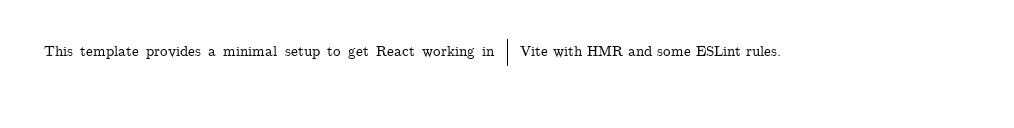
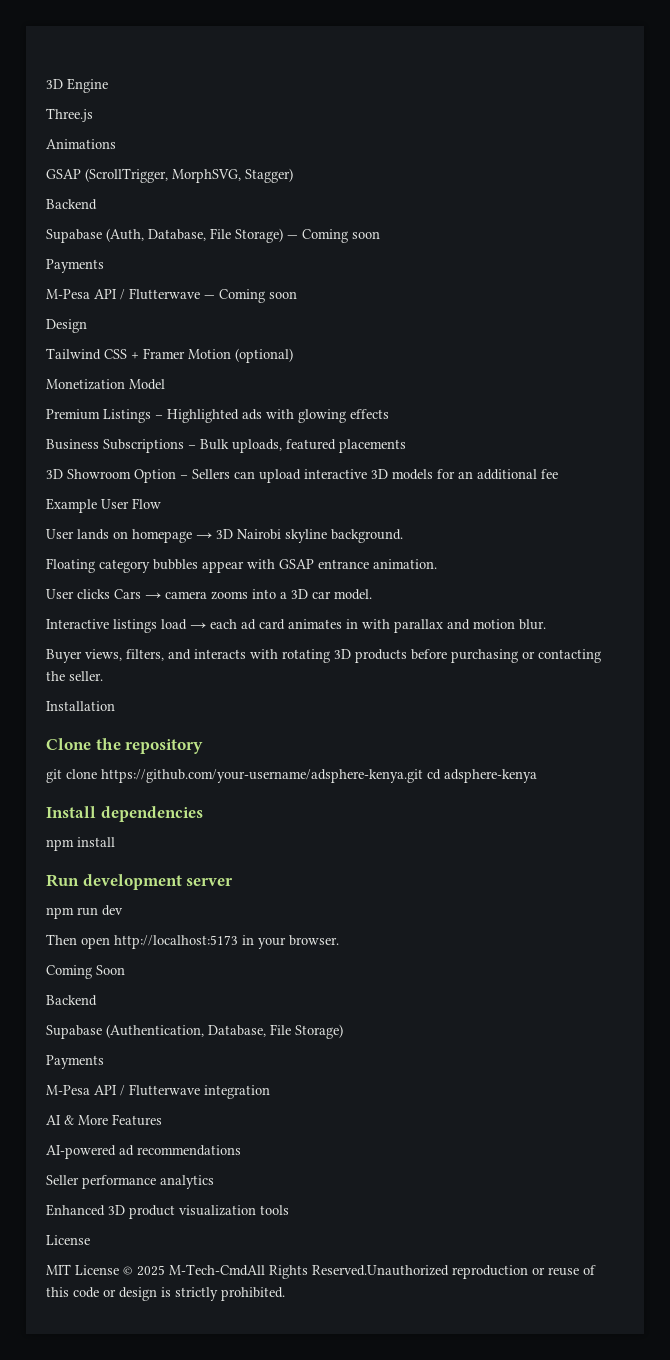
[44,45,781,59] This template provides a minimal setup to get React working in Vite with HMR and some ESLint rules. -> [46,78,108,93] [46,108,93,122] [46,139,116,149] [46,168,293,183] [46,199,97,210] [46,228,380,243] [46,259,104,273] [46,288,297,303] [46,319,87,333] [46,348,293,363] [46,379,165,390] [46,409,389,423] [46,439,406,453] [46,469,558,483] [46,498,161,513] [46,529,403,543] [46,558,437,573] [46,589,372,600] [46,619,546,633] [46,649,601,663] [46,671,103,681] [46,701,115,711] [46,738,204,754] [46,769,537,783] [46,806,203,822] [46,837,115,851] [46,874,234,890] [46,905,123,919] [46,934,339,949] [46,965,125,979] [46,995,97,1006] [46,1024,343,1039] [46,1055,104,1069] [46,1084,270,1099] [46,1114,162,1126] [46,1145,241,1159] [46,1175,214,1189] [46,1204,289,1219] [46,1235,90,1245] [46,1264,596,1279] [46,1287,285,1301] 3D Engine // Three.js // Animations // GSAP (ScrollTrigger, MorphSVG, Stagger) // Backend // Supabase (Auth, Database, File Storage) — Coming soon // Payments // M-Pesa API / Flutterwave — Coming soon // Design // Tailwind CSS + Framer Motion (optional) // Monetization Model // Premium Listings – Highlighted ads with glowing effects // Business Subscriptions – Bulk uploads, featured placements // 3D Showroom Option – Sellers can upload interactive 3D models for an additional fee // Example User Flow // User lands on homepage → 3D Nairobi skyline background. // Floating category bubbles appear with GSAP entrance animation. // User clicks Cars → camera zooms into a 3D car model. // Interactive listings load → each ad card animates in with parallax and motion blur. // Buyer views, filters, and interacts with rotating 3D products before purchasing or contacting the seller. // Installation // Clone the repository // git clone https://github.com/your-username/adsphere-kenya.git cd adsphere-kenya // Install dependencies // npm install // Run development server // npm run dev // Then open http://localhost:5173 in your browser. // Coming Soon // Backend // Supabase (Authentication, Database, File Storage) // Payments // M-Pesa API / Flutterwave integration // AI & More Features // AI-powered ad recommendations // Seller performance analytics // Enhanced 3D product visualization tools // License // MIT License © 2025 M-Tech-CmdAll Rights Reserved.Unauthorized reproduction or reuse of this code or design is strictly prohibited.

